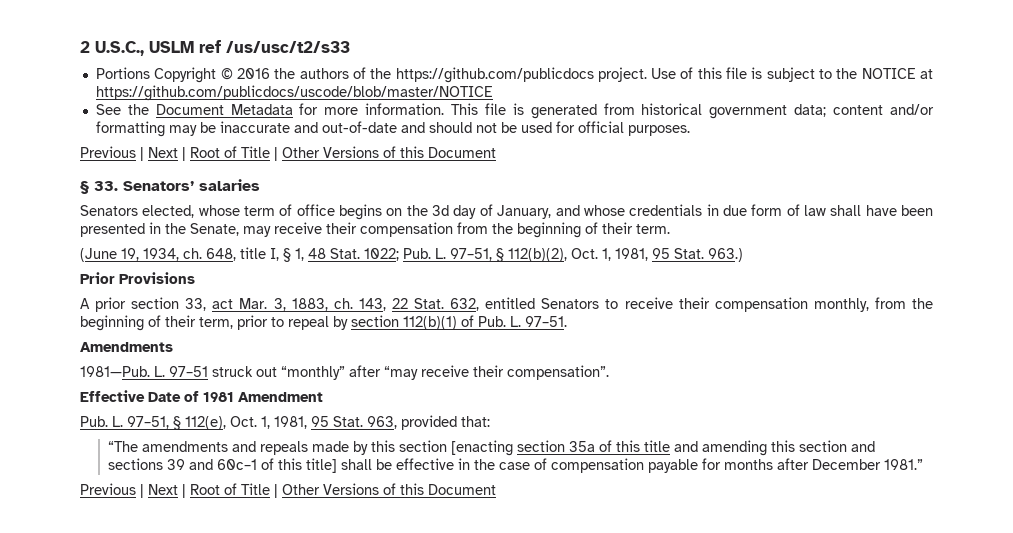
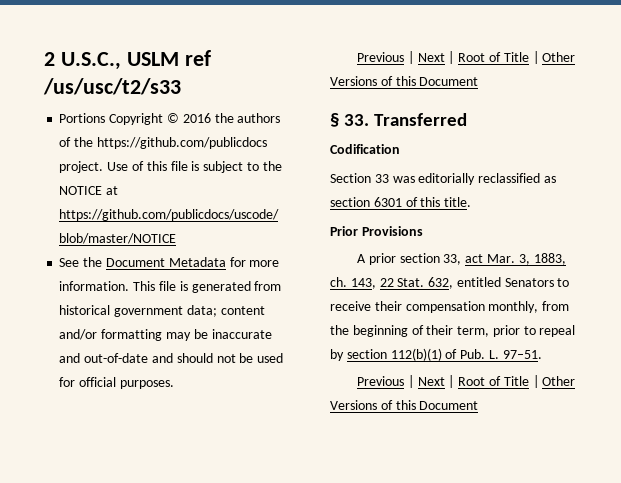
[123,179,260,191] [80,204,933,220] [80,222,670,238] [80,247,743,262] Senators’ salaries // Senators elected, whose term of office begins on the 3d day of January, and whose credentials in due form of law shall have been presented in the Senate, may receive their compensation from the beginning of their term. // (June 19, 1934, ch. 648, title I, § 1, 48 Stat. 1022; Pub. L. 97–51, § 112(b)(2), Oct. 1, 1981, 95 Stat. 963.) -> [374,113,468,126] [330,144,400,154] [330,173,556,185] [330,197,472,207] Transferred // Codification // Section 33 was editorially reclassified as section 6301 of this title.
[80,342,173,352] [80,365,609,380] [80,390,323,402] [80,415,490,430] [107,440,875,456] [107,458,923,473] // Amendments // 1981—Pub. L. 97–51 struck out “monthly” after “may receive their compensation”. // Effective Date of 1981 Amendment // Pub. L. 97–51, § 112(e), Oct. 1, 1981, 95 Stat. 963, provided that: // “The amendments and repeals made by this section [enacting section 35a of this title and amending this section and sections 39 and 60c–1 of this title] shall be effective in the case of compensation payable for months after December 1981.” -> (542, 354) none

